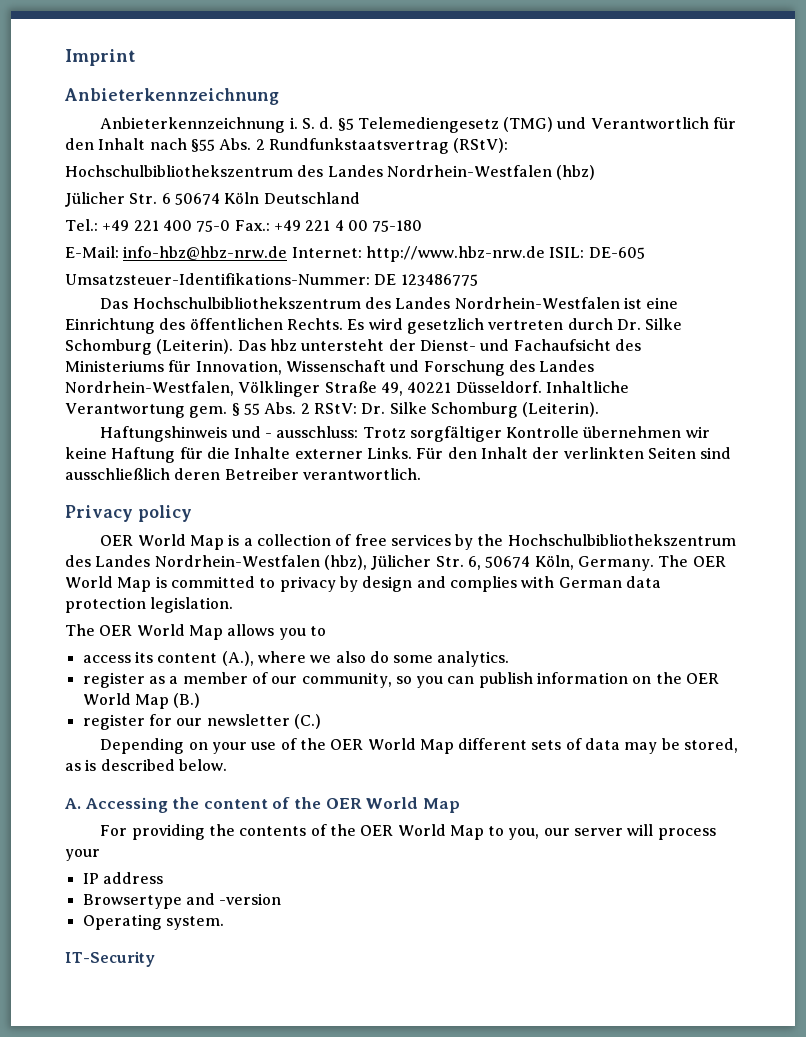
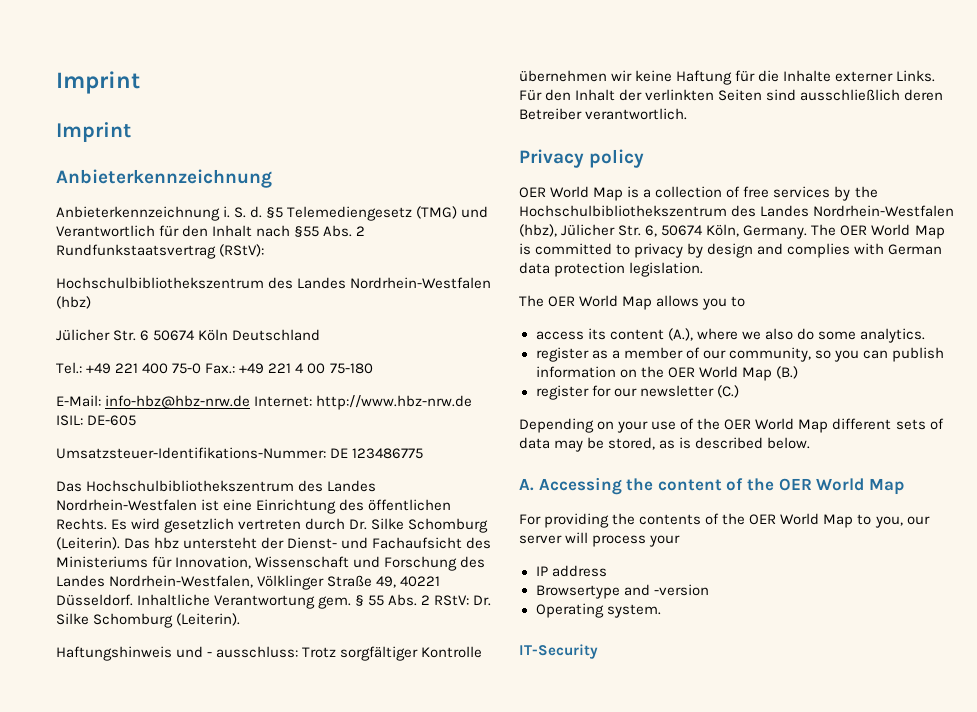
[65,49,136,66] Imprint -> [56,71,140,94] [56,122,131,142] Imprint // Imprint

